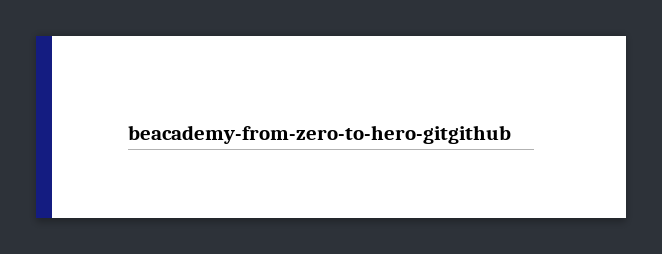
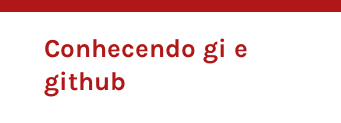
[128,125,511,144] beacademy-from-zero-to-hero-gitgithub -> [44,38,249,64] [44,71,126,97] Conhecendo gi e github

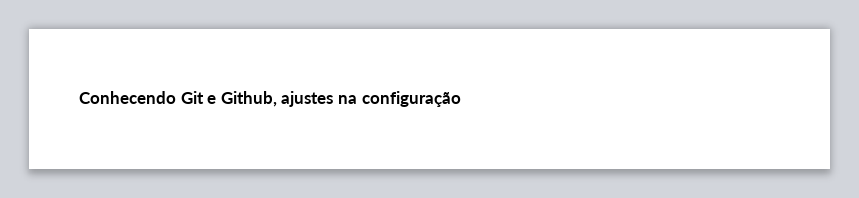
[203,38,249,64] [44,71,126,97] gi e github -> [180,91,461,107] Git e Github, ajustes na configuração

